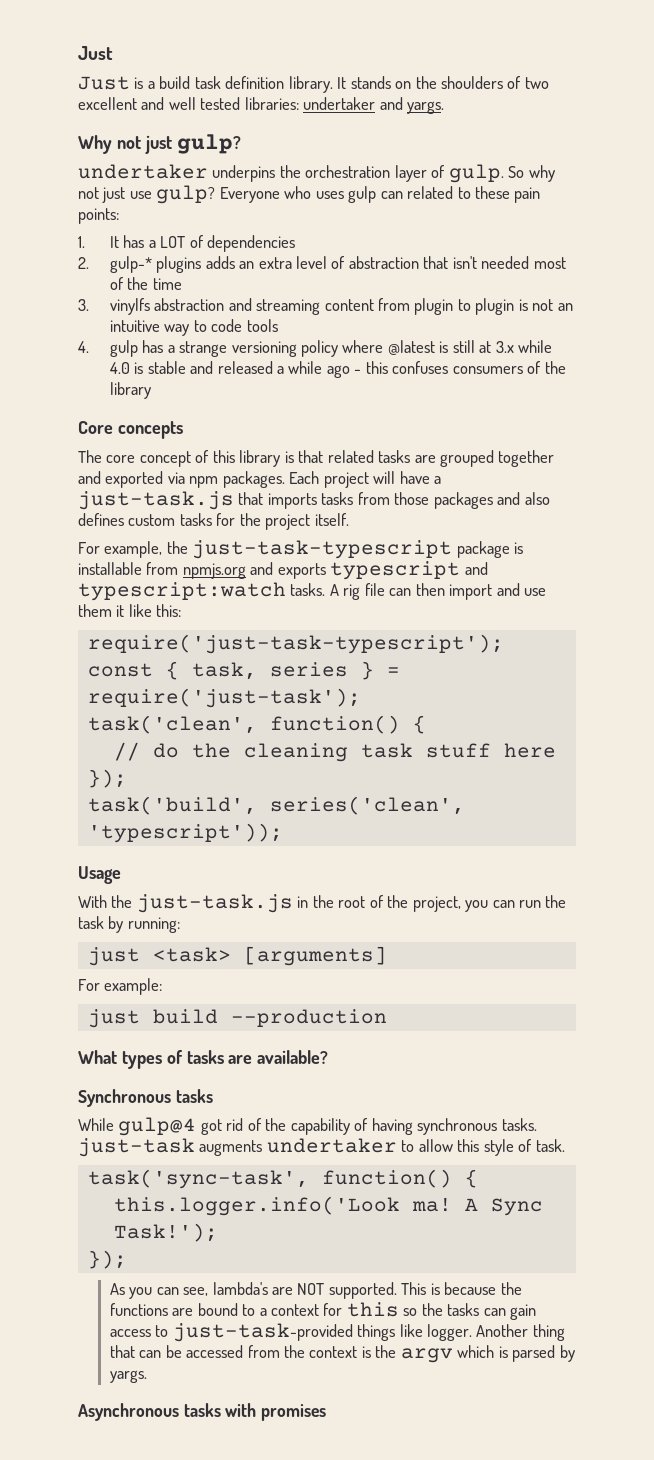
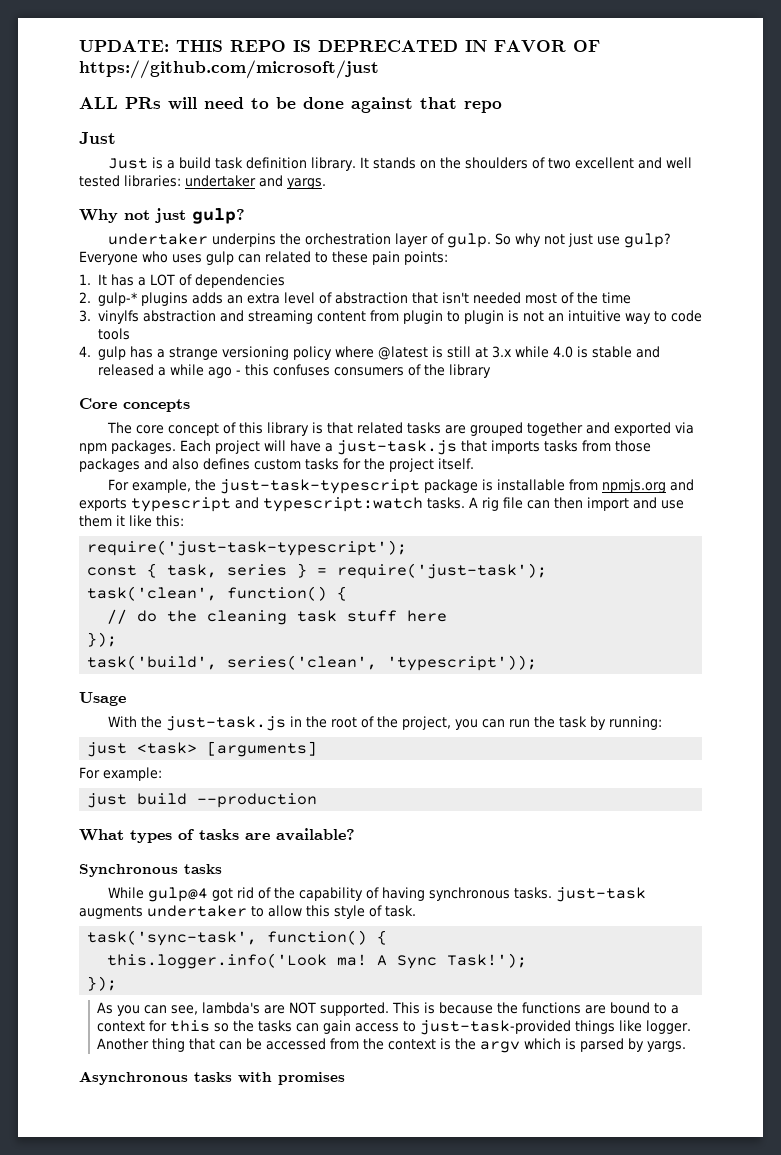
(78, 53) none -> [79,40,600,52] [79,60,379,79] [79,97,502,113] UPDATE: THIS REPO IS DEPRECATED IN FAVOR OF https://github.com/microsoft/just // ALL PRs will need to be done against that repo //

